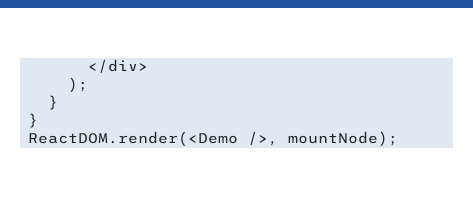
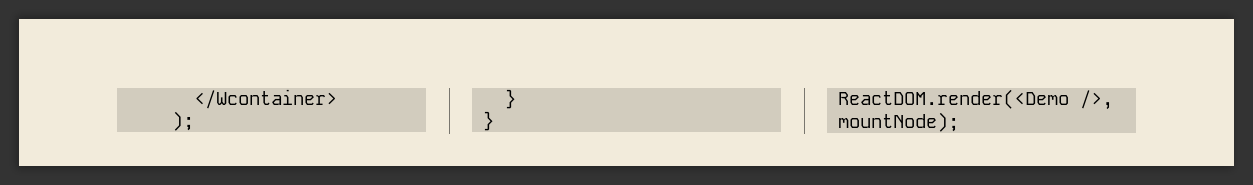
[88,59,149,73] </div> -> [194,89,338,109] </Wcontainer>

